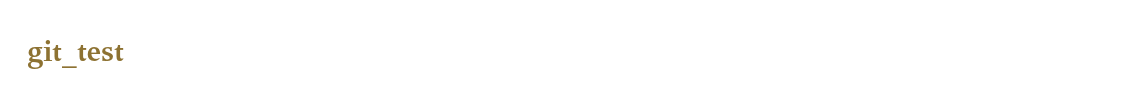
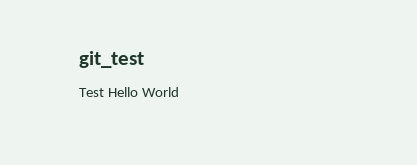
(124, 54) none -> [79,87,179,97] // Test Hello World

